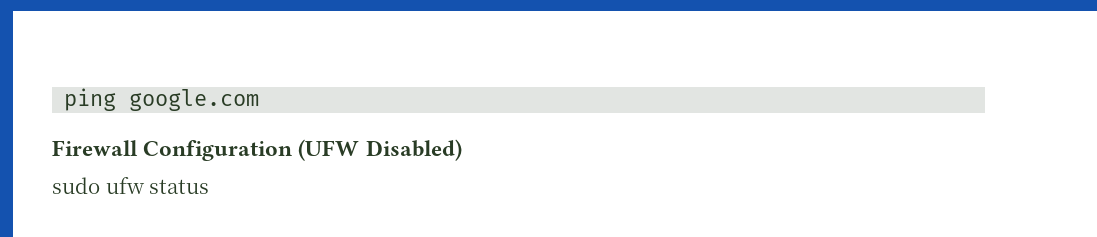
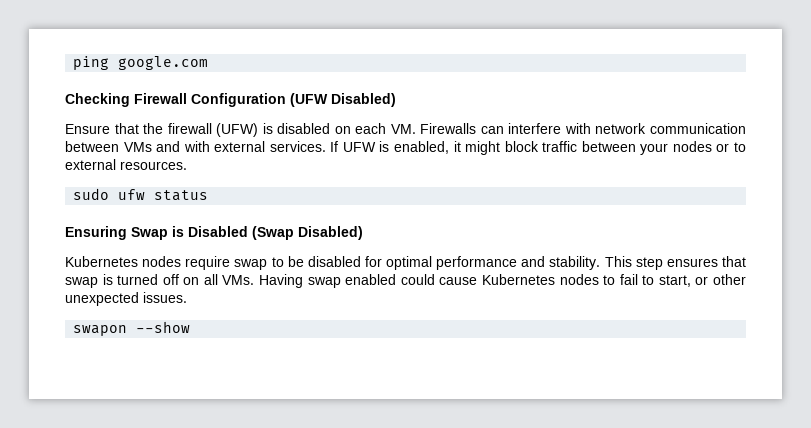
(260, 100) none -> [65,93,130,107] Checking
[52,177,210,194] sudo ufw status -> [65,123,747,137] [65,141,746,155] [65,159,187,170] [73,188,209,201] [65,226,363,240] [65,256,746,270] [65,274,746,288] [65,292,187,306] [73,321,191,336] Ensure that the firewall (UFW) is disabled on each VM. Firewalls can interfere with network communication between VMs and with external services. If UFW is enabled, it might block traffic between your nodes or to external resources. // sudo ufw status // Ensuring Swap is Disabled (Swap Disabled) // Kubernetes nodes require swap to be disabled for optimal performance and stability. This step ensures that swap is turned off on all VMs. Having swap enabled could cause Kubernetes nodes to fail to start, or other unexpected issues. // swapon --show

